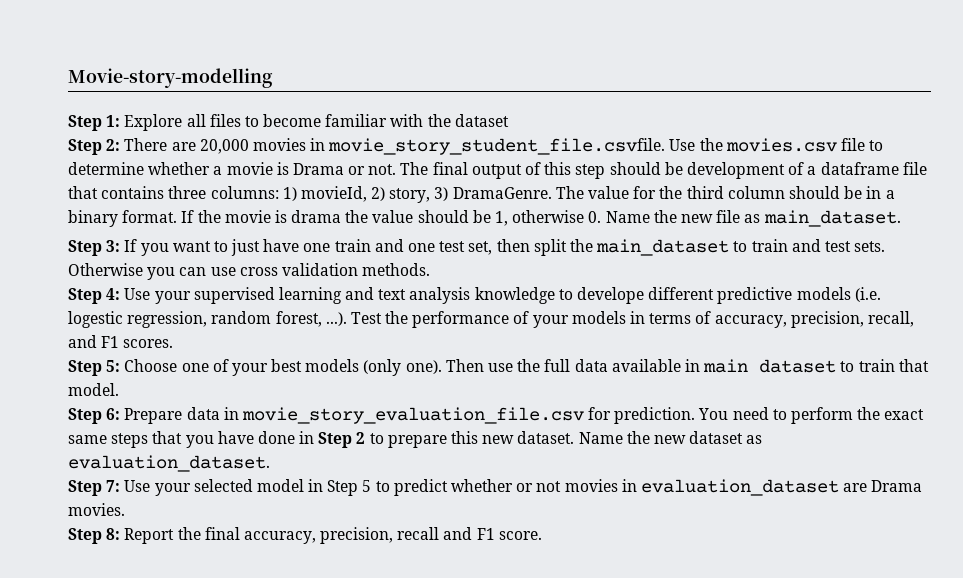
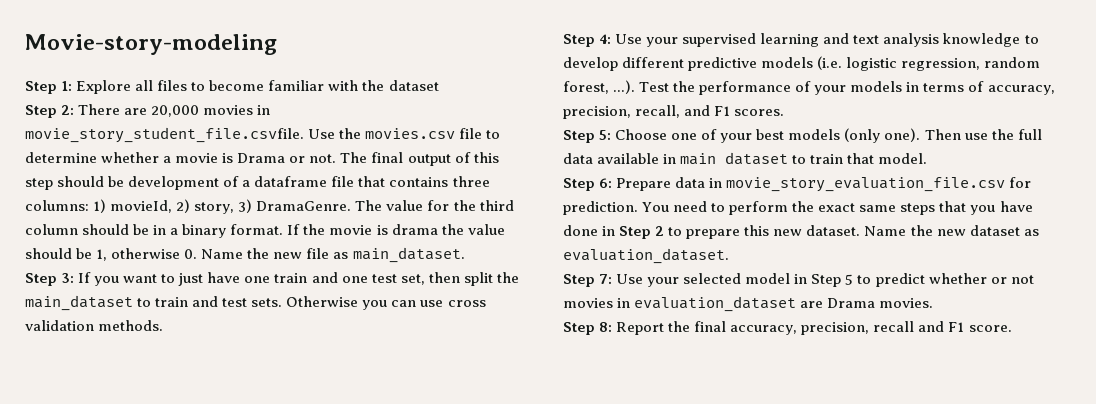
[68,68,273,88] Movie-story-modelling -> [25,34,277,55] Movie-story-modeling
[577,287,645,304] develope -> [563,57,618,71] develop
[68,311,123,328] logestic -> [846,57,898,71] logistic

